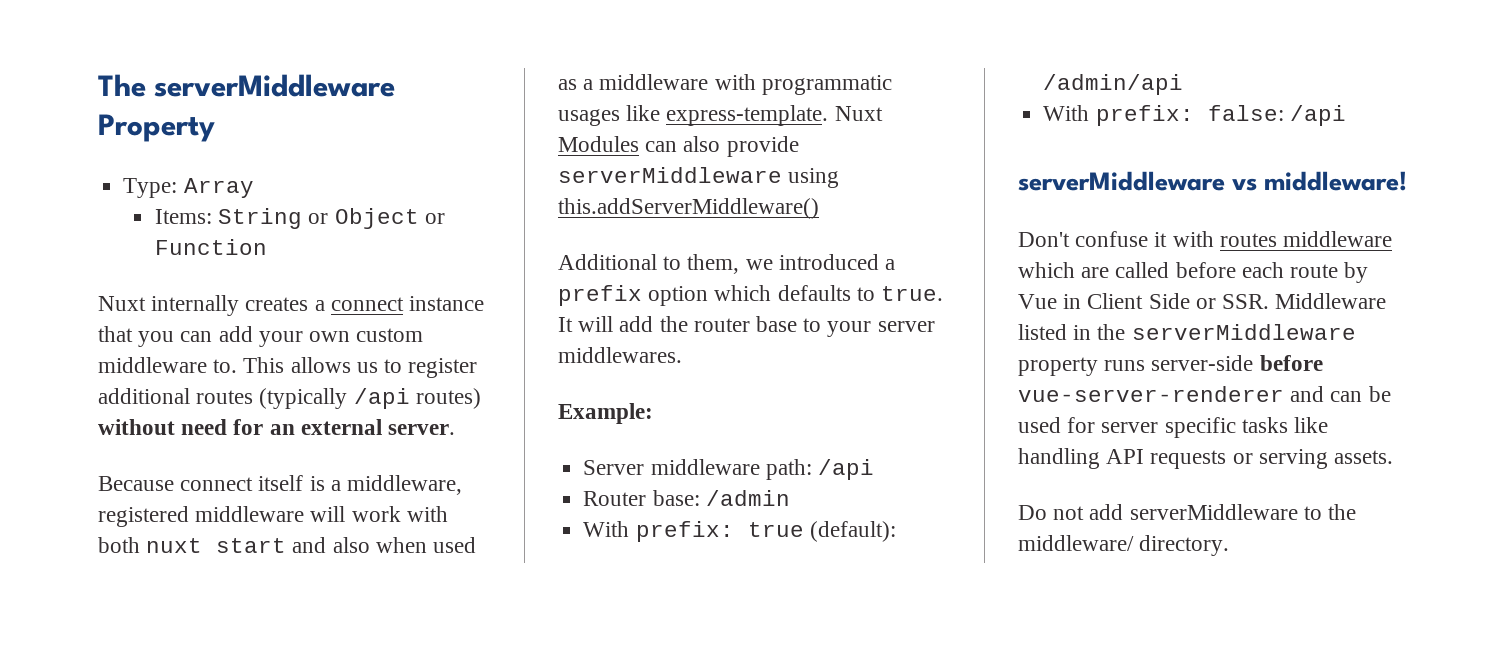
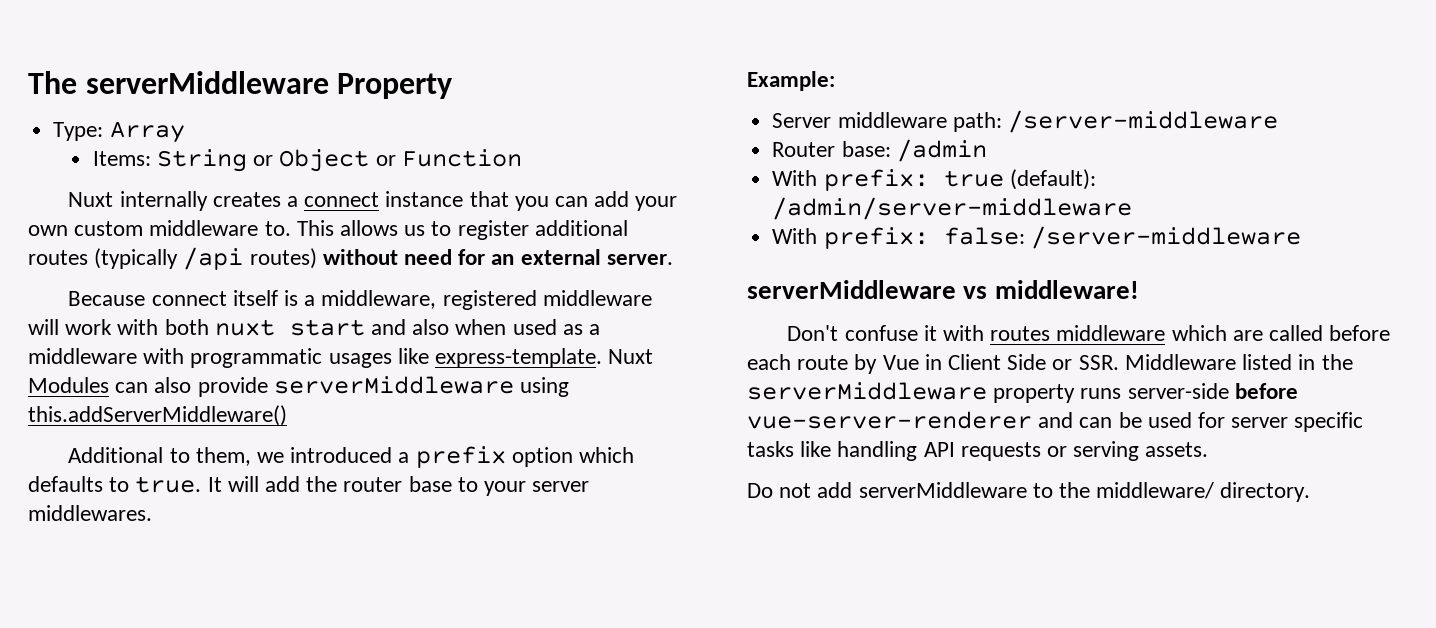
[817,459,874,480] /api -> [1007,110,1278,133] /server-middleware
[1043,74,1184,95] /admin/api -> [772,197,1133,220] /admin/server-middleware
[1289,105,1346,126] /api -> [1030,226,1301,249] /server-middleware

